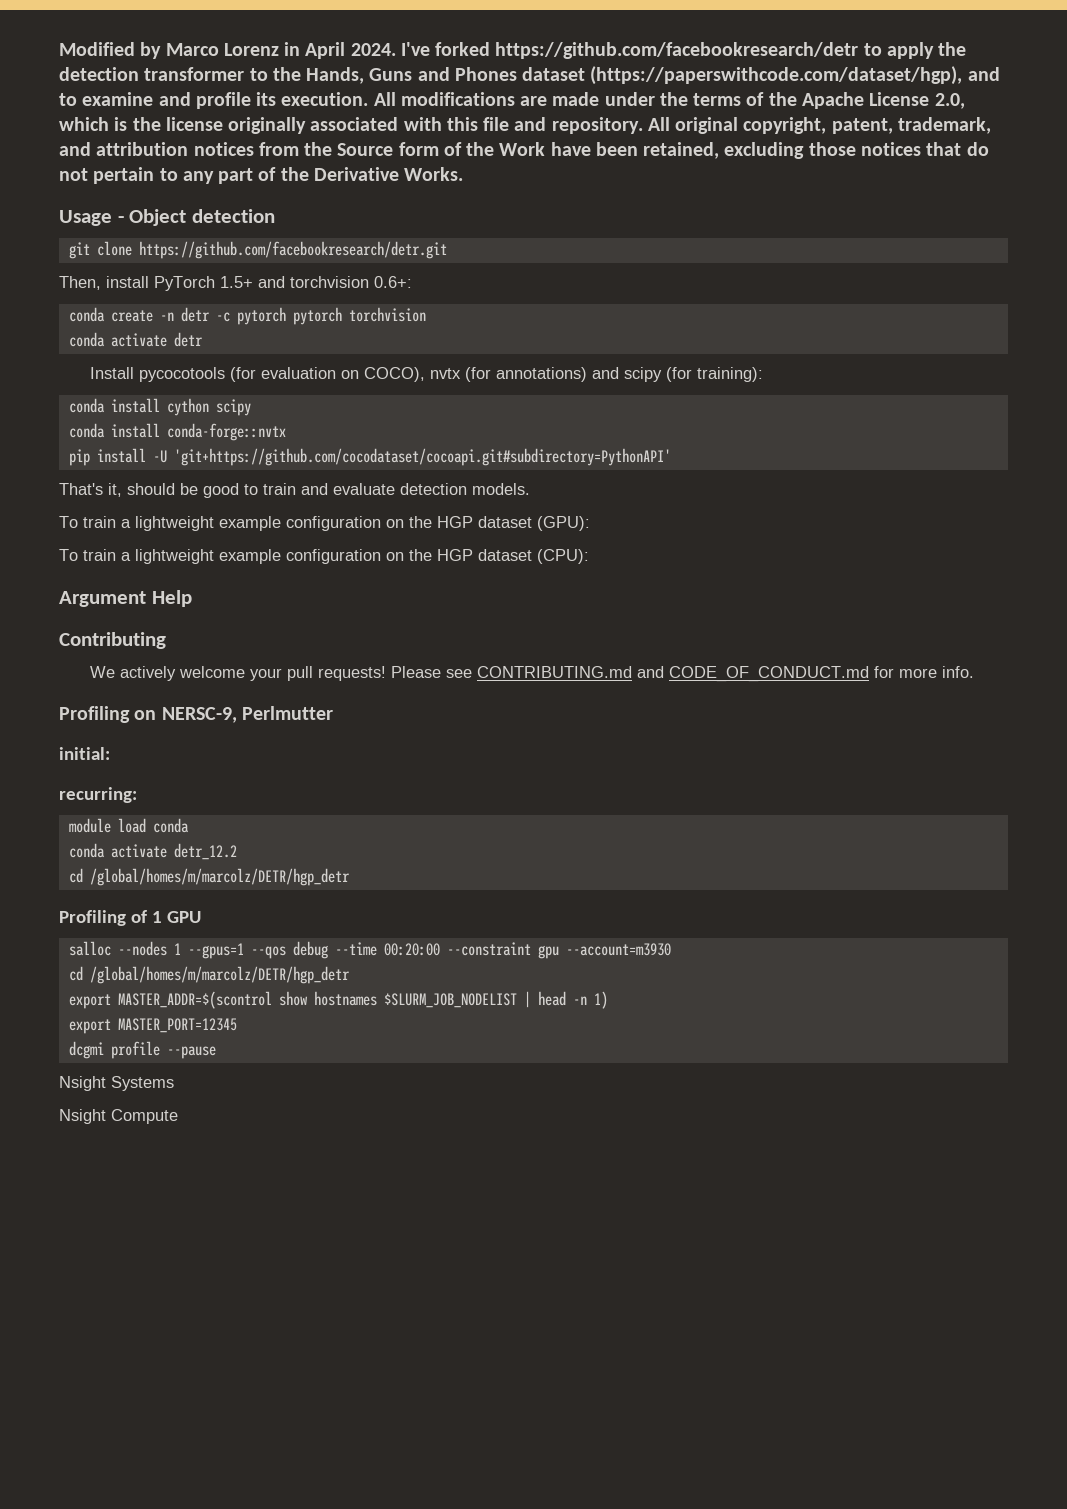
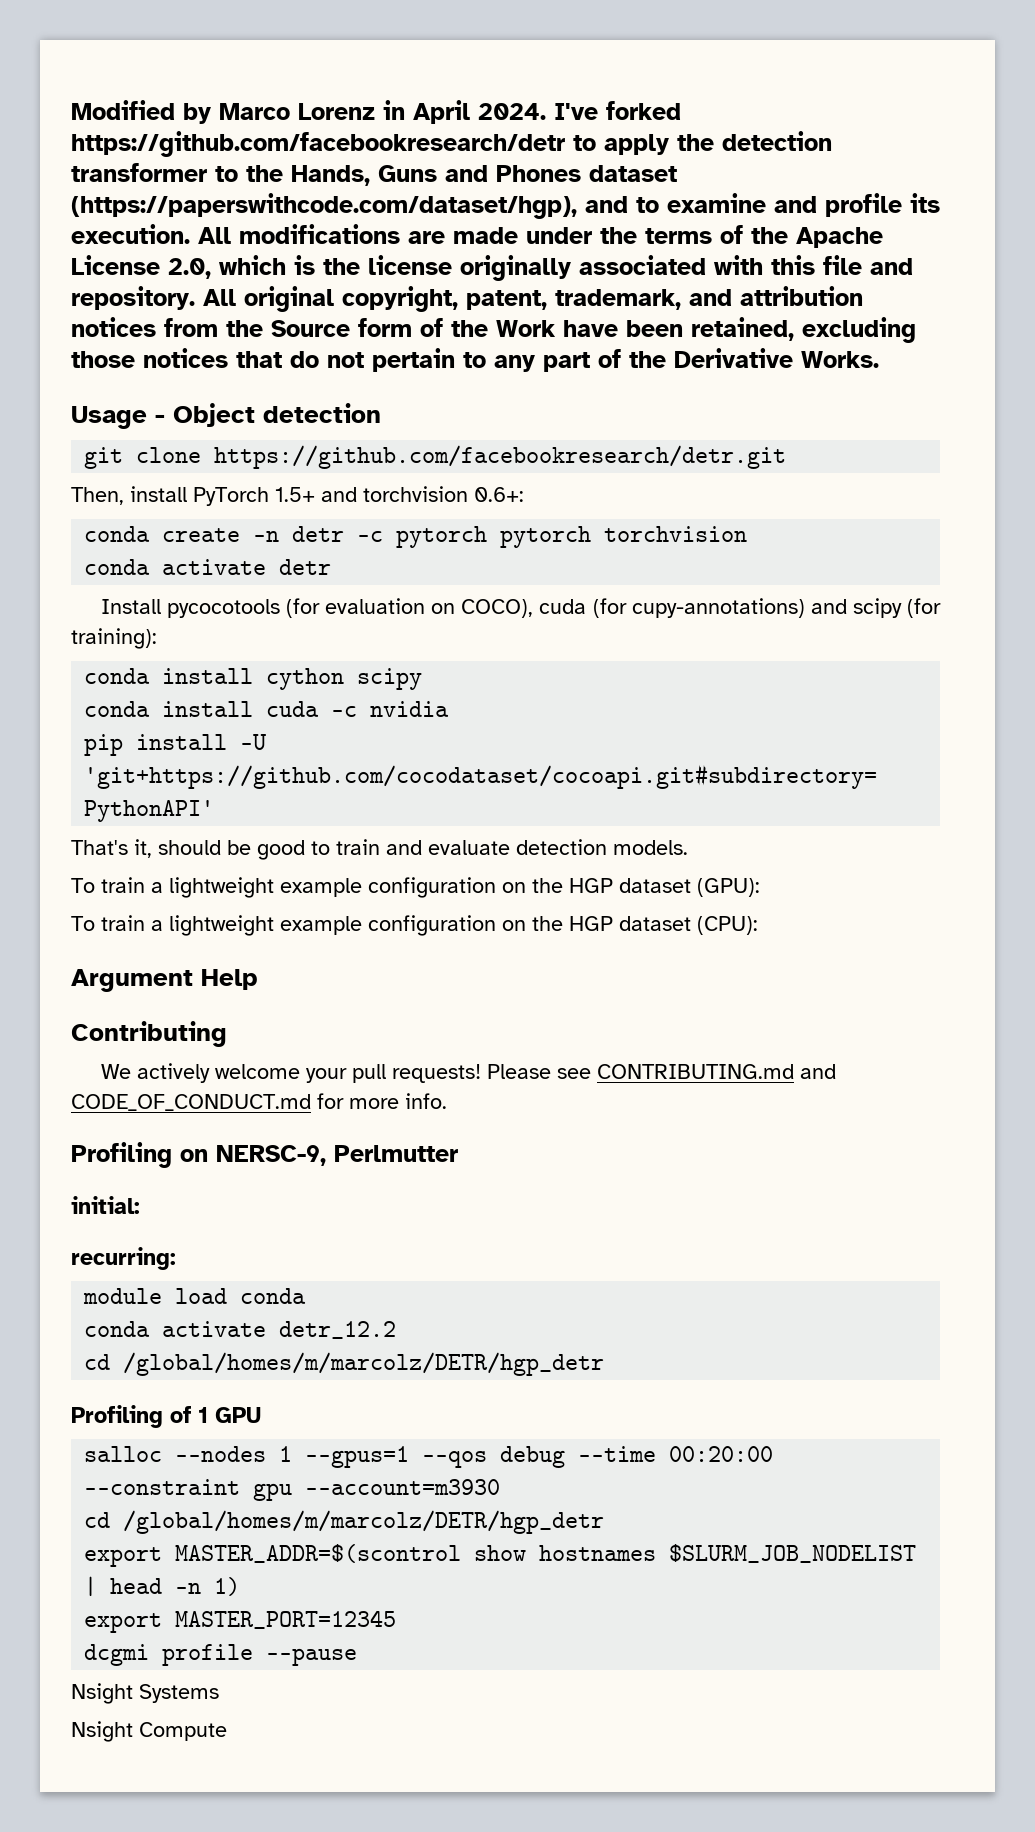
[430,367,588,382] nvtx (for annotations) -> [539,598,805,618] cuda (for cupy-annotations)
[166,423,286,441] conda-forge::nvtx -> [266,701,450,717] cuda -c nvidia

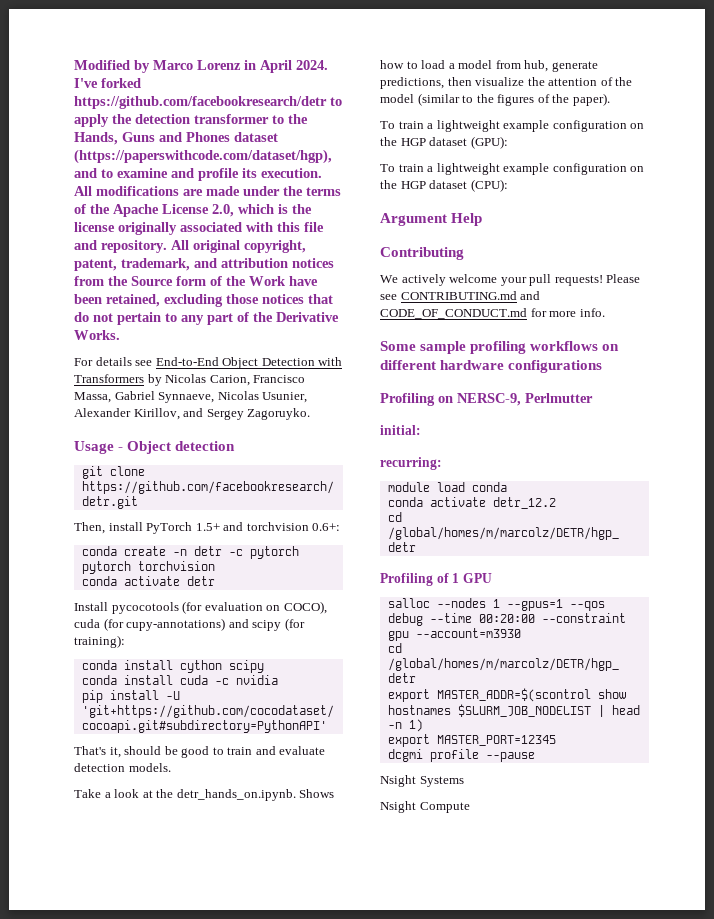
(879, 359) none -> [74,357,343,369] [74,374,306,386] [74,391,308,403] [74,408,311,420] // For details see End-to-End Object Detection with Transformers by Nicolas Carion, Francisco Massa, Gabriel Synnaeve, Nicolas Usunier, Alexander Kirillov, and Sergey Zagoruyko.
(688, 847) none -> [74,789,335,801] [380,60,598,72] [380,77,633,89] [380,93,610,106] // Take a look at the detr_hands_on.ipynb. Shows how to load a model from hub, generate predictions, then visualize the attention of the model (similar to the figures of the paper).
(447, 1101) none -> [380,341,620,354] [380,360,603,373] // Some sample profiling workflows on different hardware configurations

